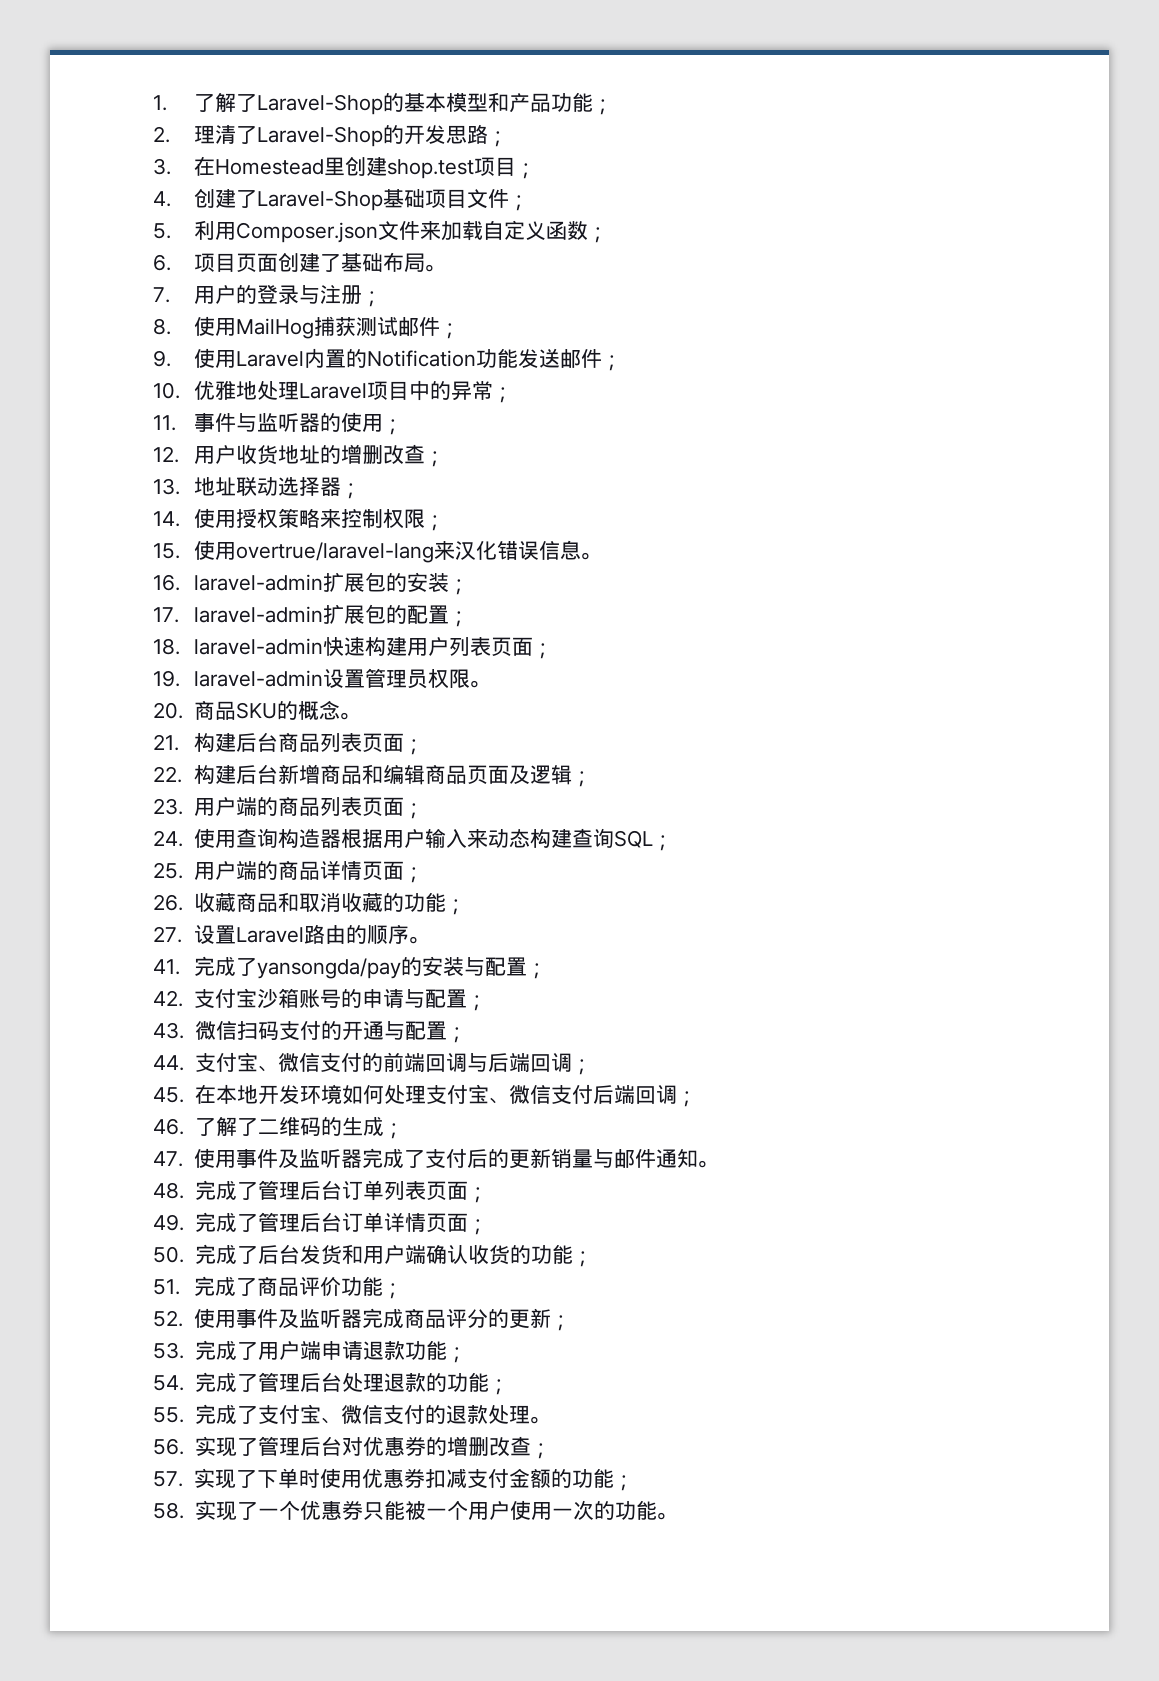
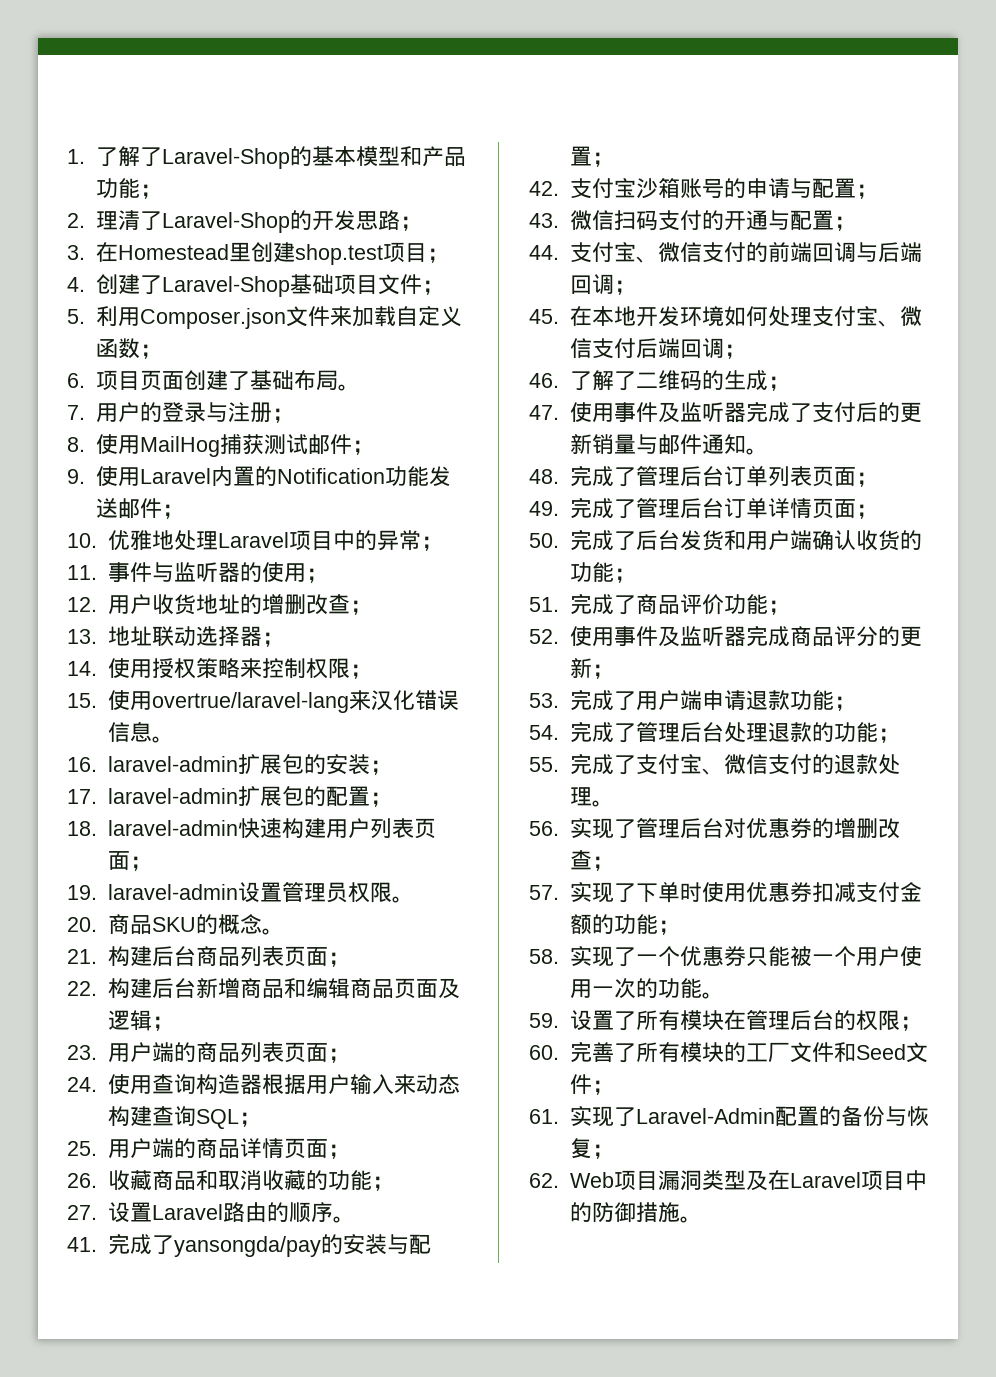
(677, 1516) none -> [529,1010,922,1031] [529,1041,928,1063] [569,1074,614,1095] [529,1106,929,1127] [569,1138,614,1159] [529,1170,927,1191] [569,1202,702,1223] // 59.设置了所有模块在管理后台的权限； // 60.完善了所有模块的工厂文件和Seed文件； // 61.实现了Laravel-Admin配置的备份与恢复； // 62. Web项目漏洞类型及在Laravel项目中的防御措施。

